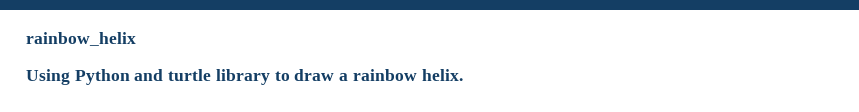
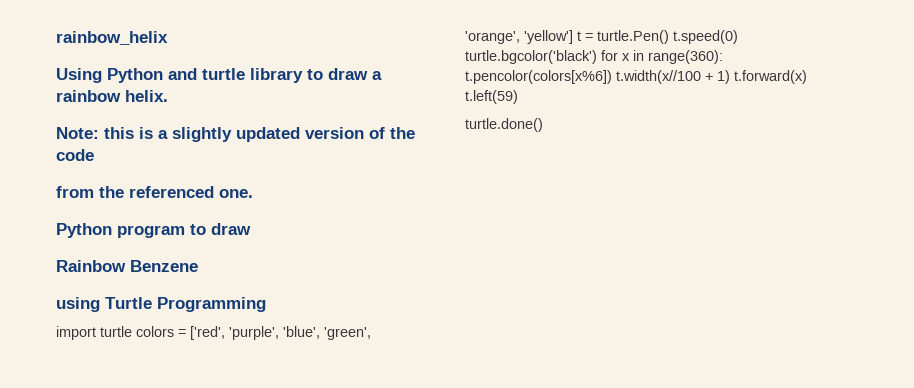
(463, 75) none -> [56,127,415,142] [56,149,94,161] [56,186,253,198] [56,223,251,238] [56,260,198,272] [56,297,266,312] [56,326,371,340] [465,30,738,44] [465,50,723,64] [465,70,807,84] [465,90,518,104] [465,118,543,132] // Note: this is a slightly updated version of the code // from the referenced one. // Python program to draw // Rainbow Benzene // using Turtle Programming // import turtle colors = ['red', 'purple', 'blue', 'green', 'orange', 'yellow'] t = turtle.Pen() t.speed(0) turtle.bgcolor('black') for x in range(360): t.pencolor(colors[x%6]) t.width(x//100 + 1) t.forward(x) t.left(59) // turtle.done()

